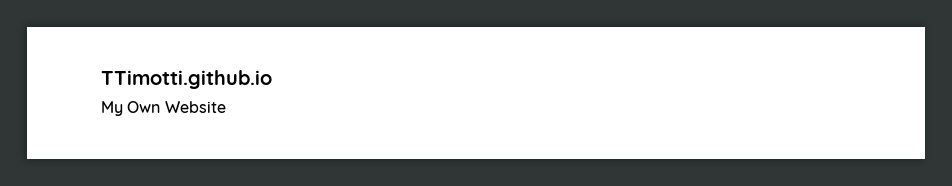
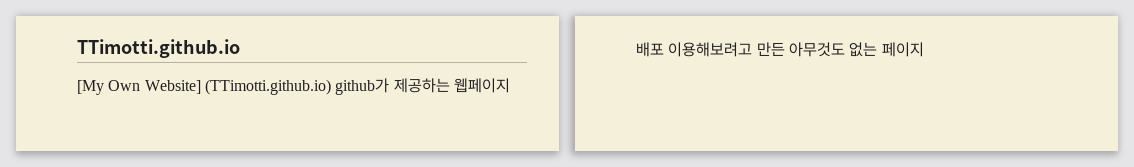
[101,101,226,116] My Own Website -> [77,78,510,95] [636,42,924,57] [My Own Website] (TTimotti.github.io) github가 제공하는 웹페이지 배포 이용해보려고 만든 아무것도 없는 페이지

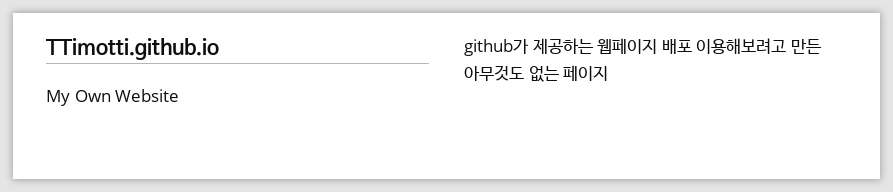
[77,79,331,95] [My Own Website] (TTimotti.github.io) -> [46,89,180,106] My Own Website //

